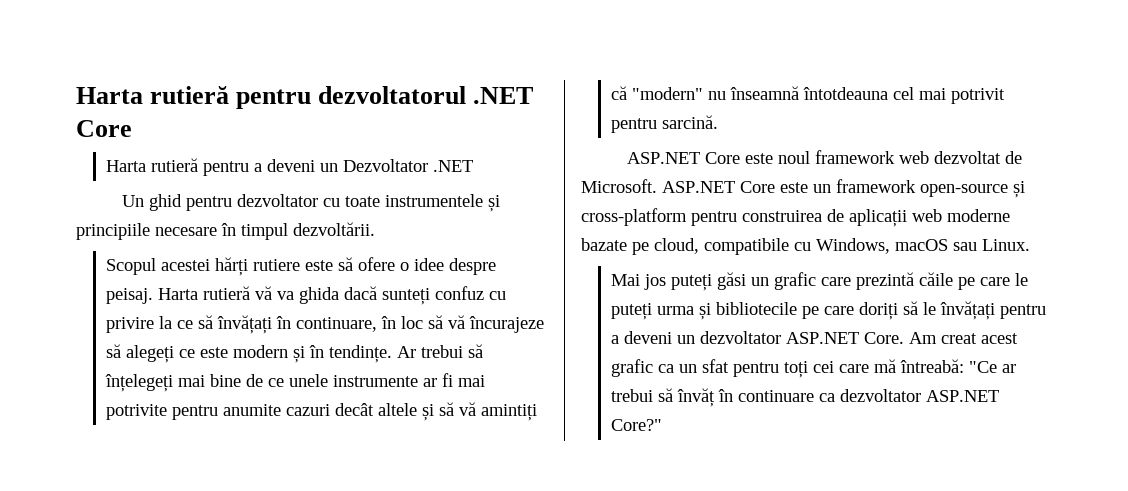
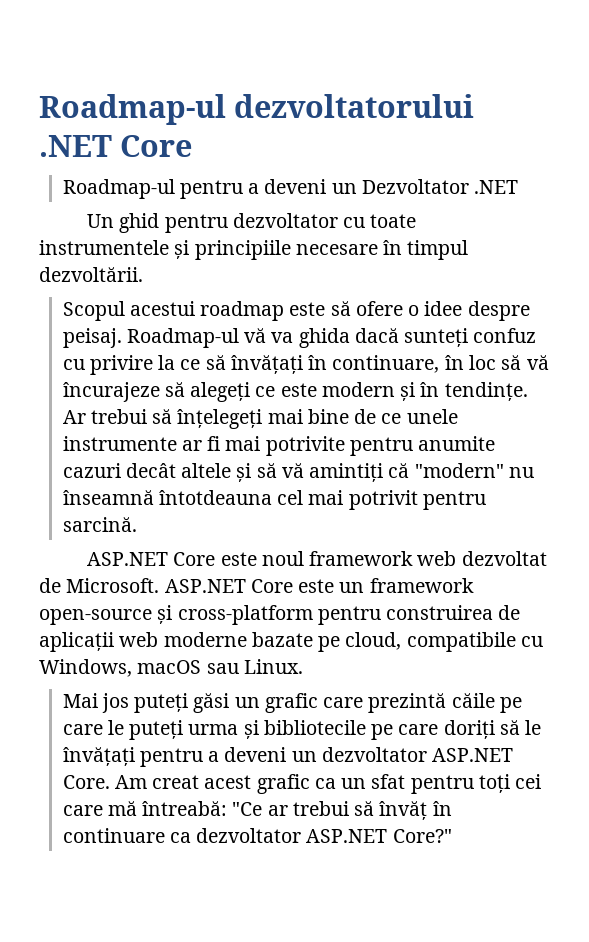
[76,86,467,109] Harta rutieră pentru dezvoltatorul -> [39,94,475,125] Roadmap-ul dezvoltatorului
[106,158,199,172] Harta rutieră -> [62,179,175,199] Roadmap-ul
[161,257,301,276] acestei hărți rutiere -> [129,301,285,321] acestui roadmap
[158,286,251,300] Harta rutieră -> [126,328,239,348] Roadmap-ul

